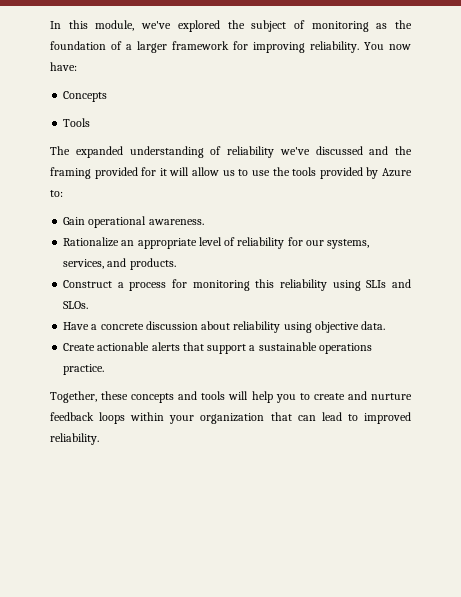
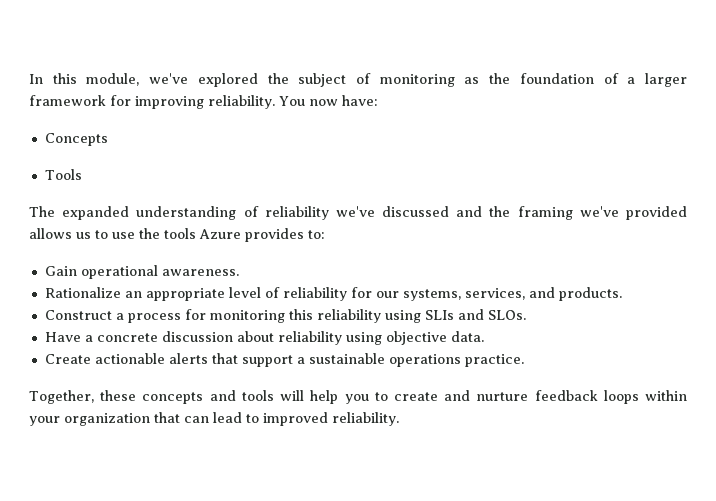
[94,167,220,179] provided for it will allow -> [579,206,687,220] [29,228,72,239] we've provided allows
[319,167,413,179] provided by Azure -> [199,228,304,242] Azure provides

